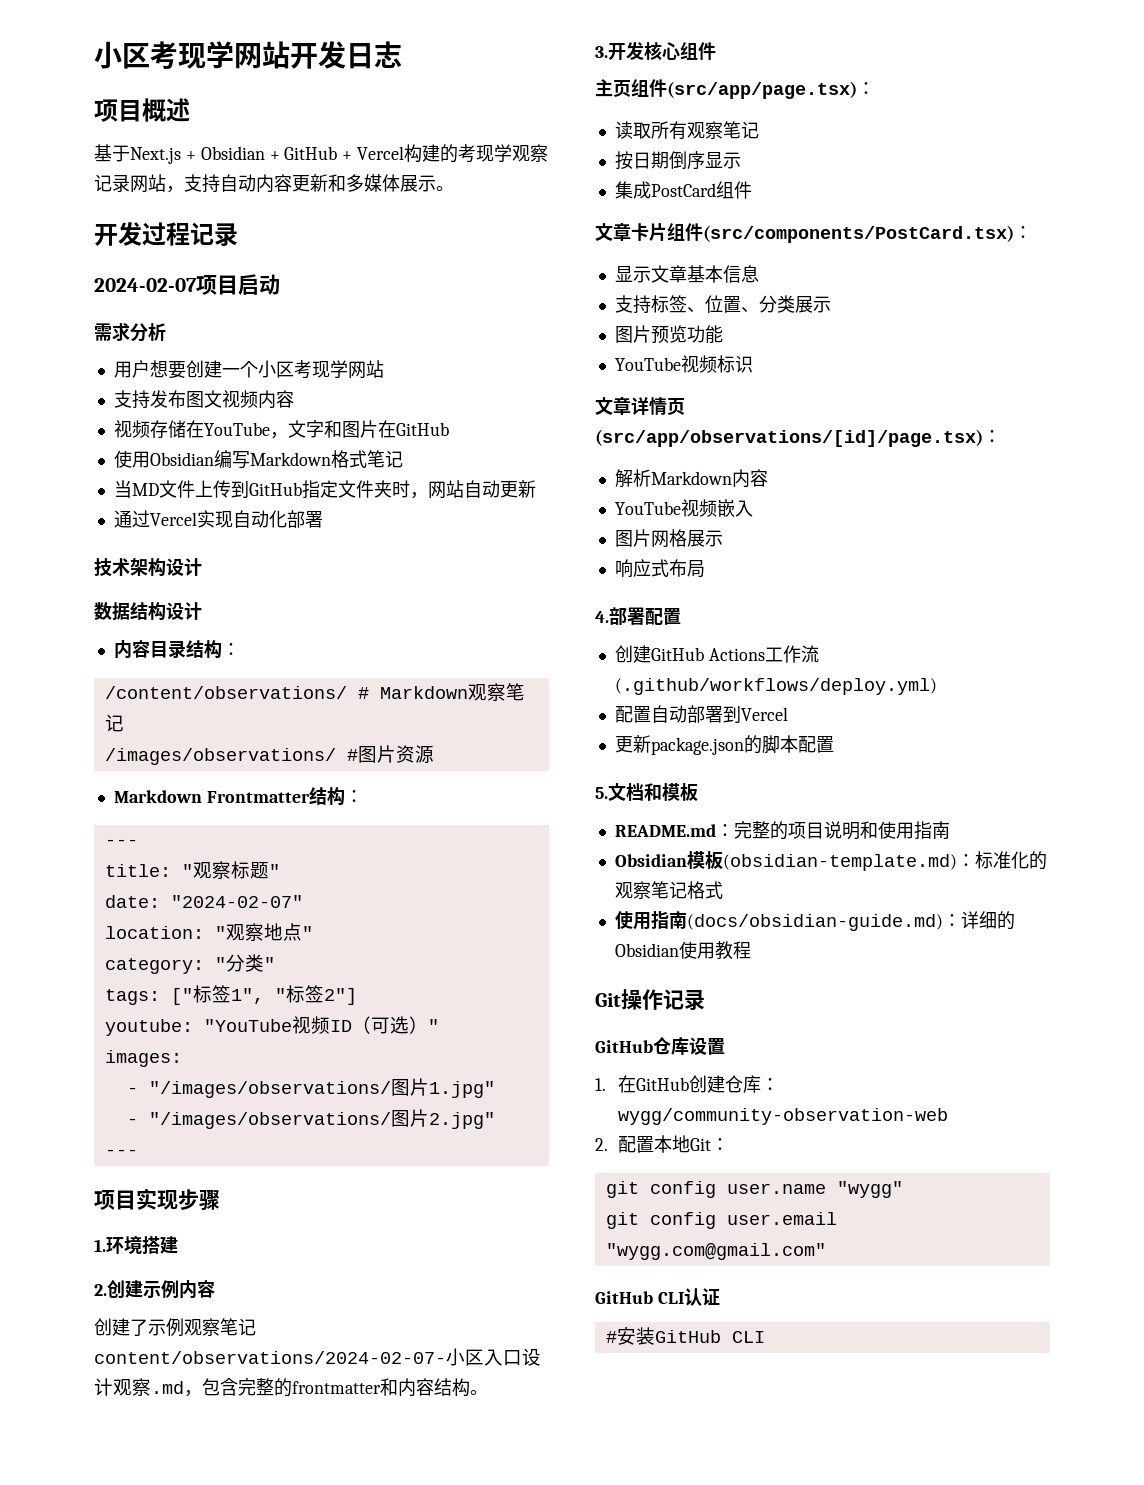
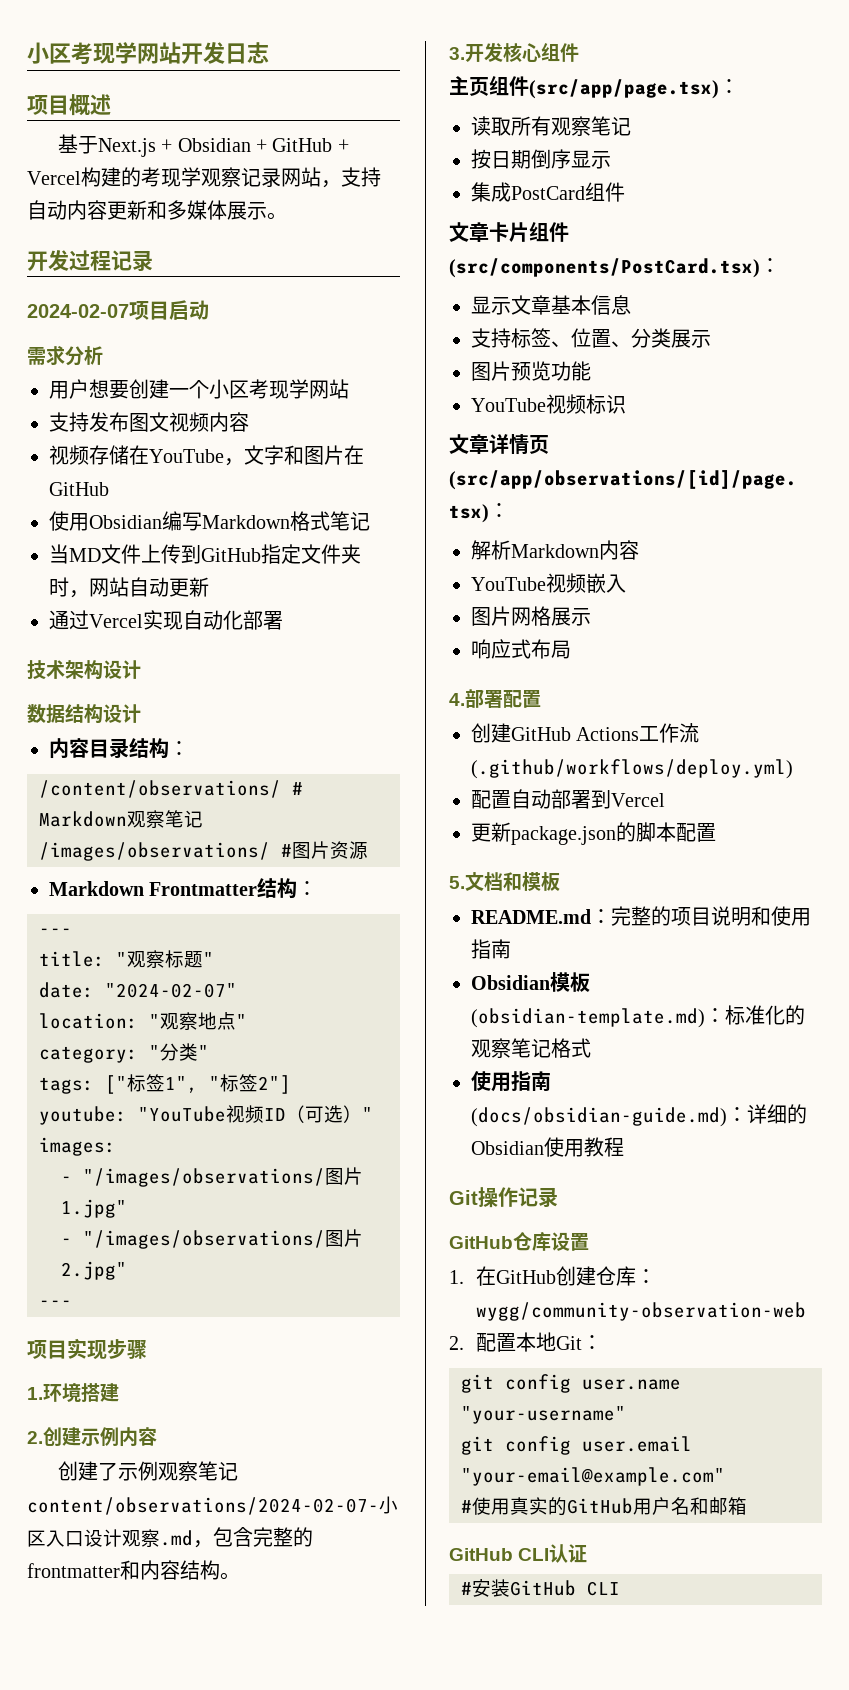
[836,1181,903,1198] "wygg" -> [461,1406,626,1424] "your-username"
[605,1243,826,1260] "wygg.com@gmail.com" -> [461,1467,725,1486] [461,1497,747,1516] "your-email@example.com" // #使用真实的GitHub用户名和邮箱

